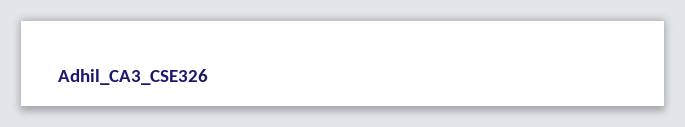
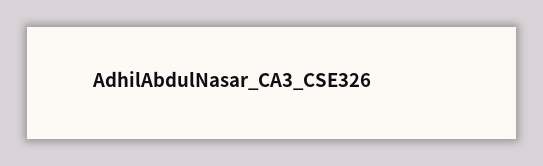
[58,69,208,85] Adhil_CA3_CSE326 -> [92,71,371,90] AdhilAbdulNasar_CA3_CSE326

